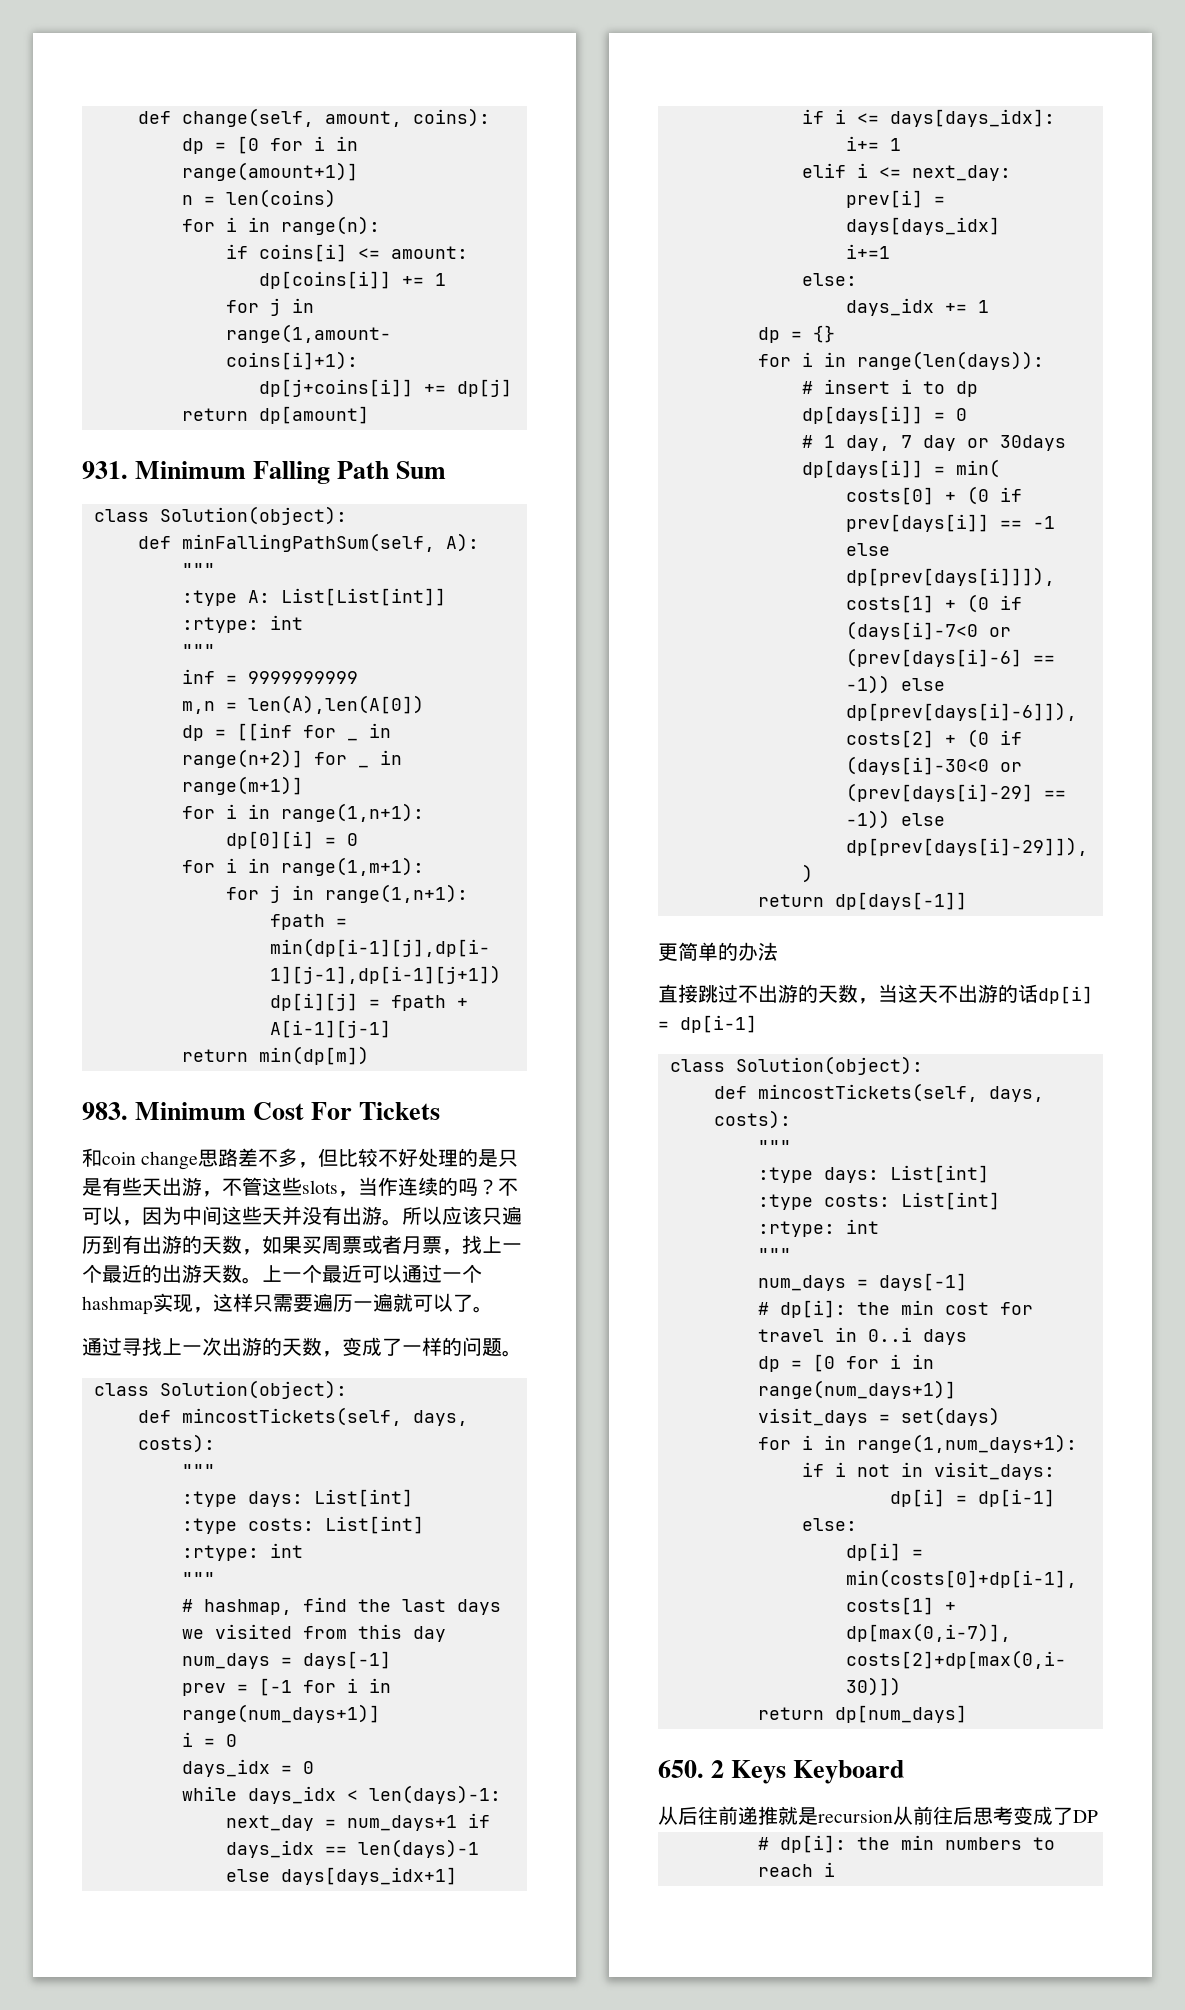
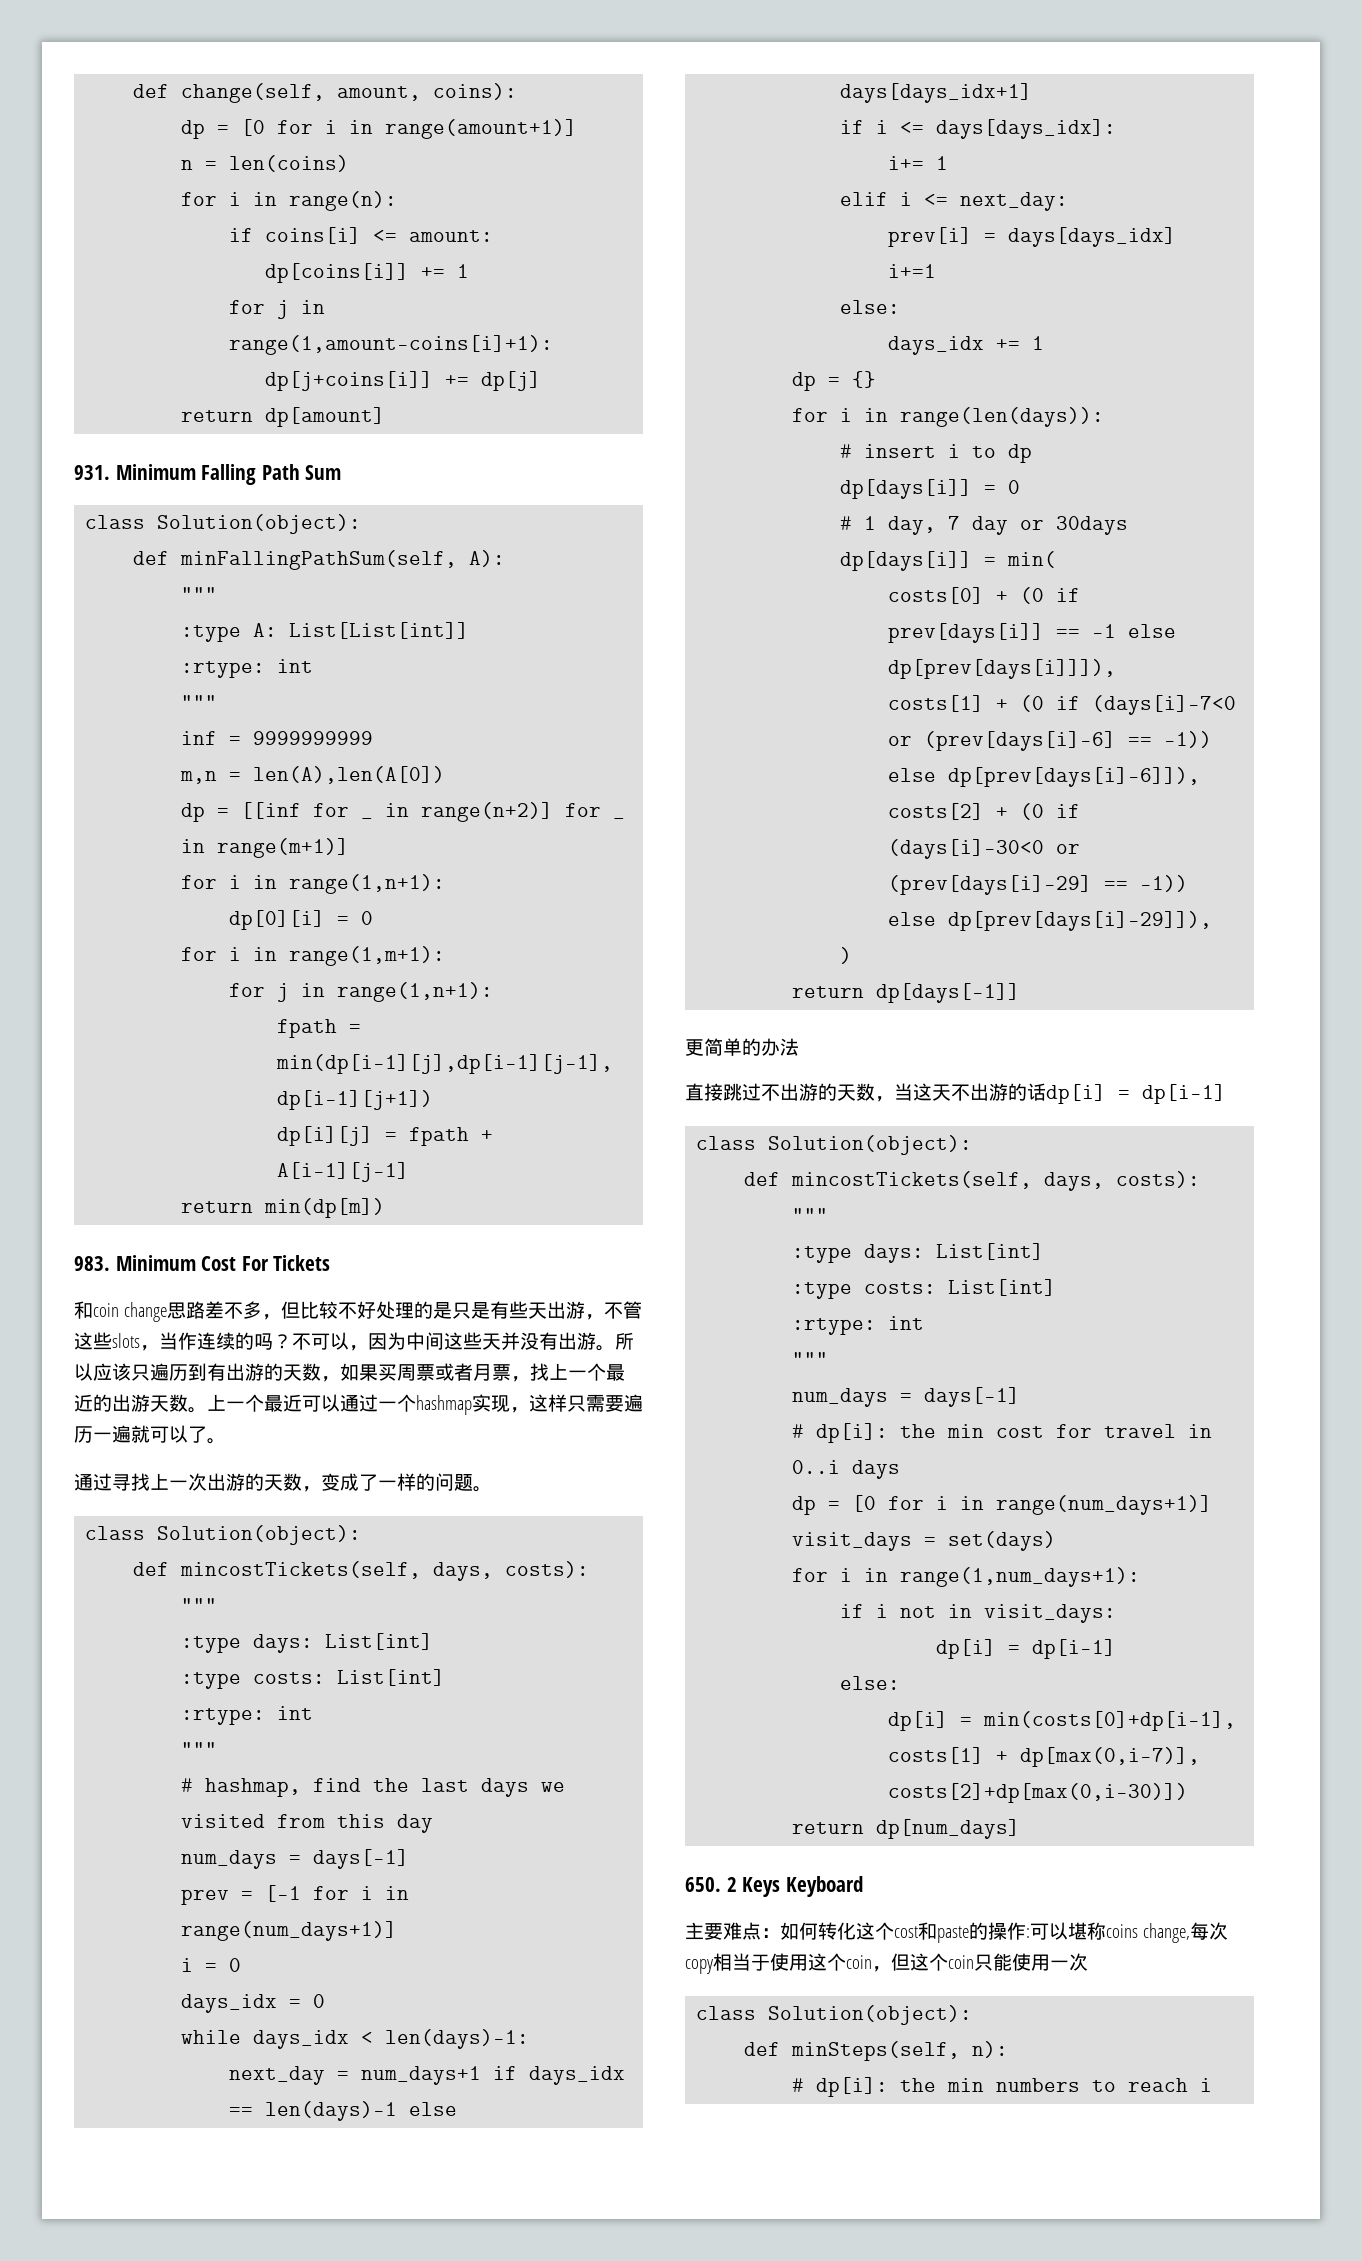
[658,1806,1098,1825] 从后往前递推就是recursion从前往后思考变成了DP -> [685,1922,1228,1943] [685,1953,1088,1974] [696,2005,973,2025] [744,2041,1009,2061] 主要难点：如何转化这个cost和paste的操作:可以堪称coins change,每次copy相当于使用这个coin，但这个coin只能使用一次 // class Solution(object): // def minSteps(self, n):

